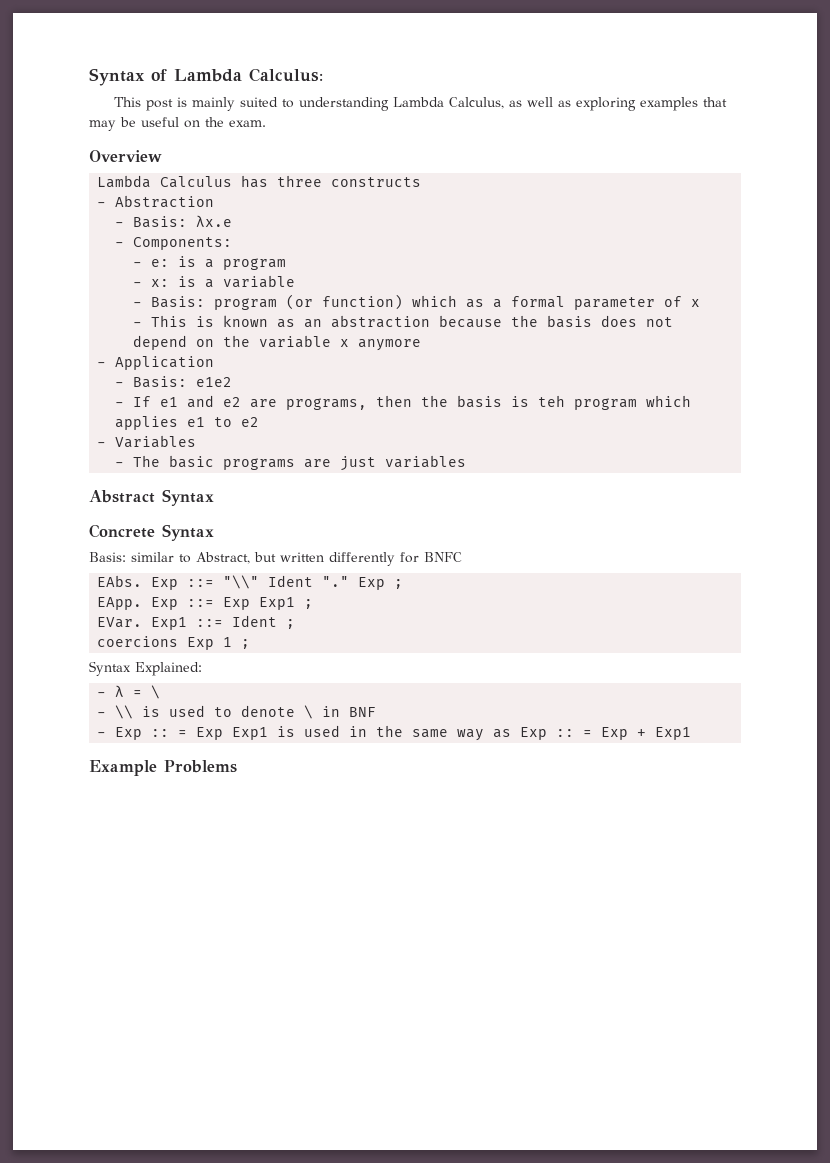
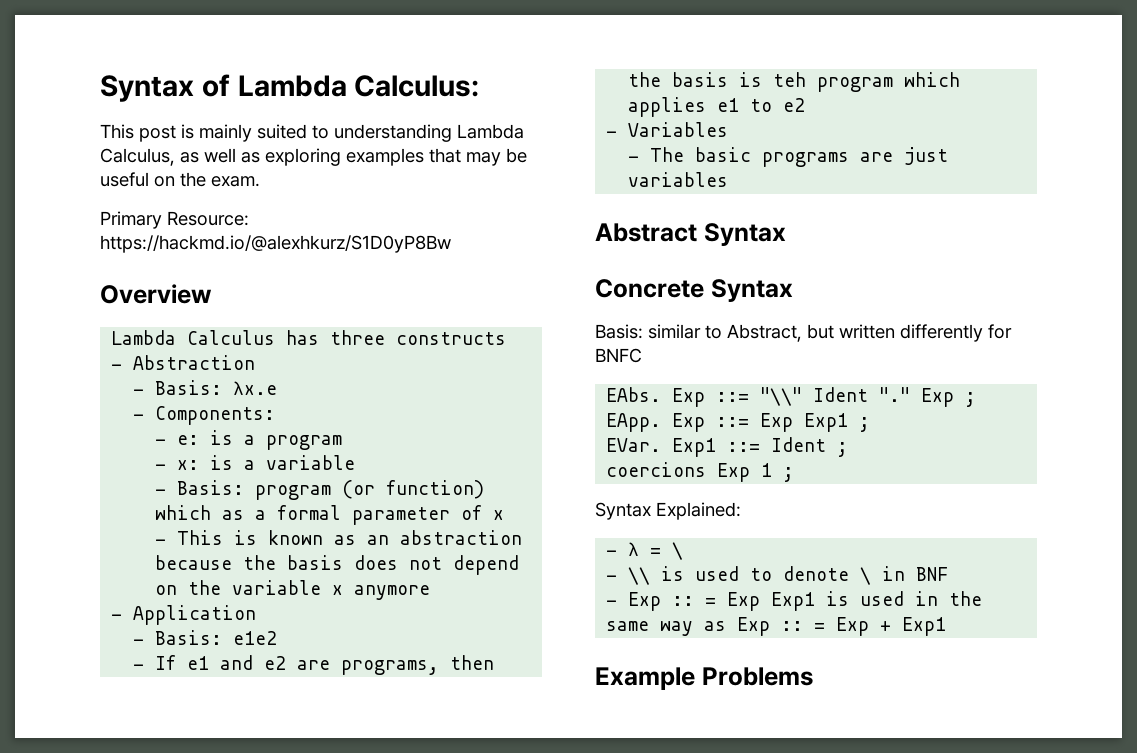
(266, 123) none -> [100,211,249,229] [100,235,451,253] // Primary Resource: https://hackmd.io/@alexhkurz/S1D0yP8Bw

